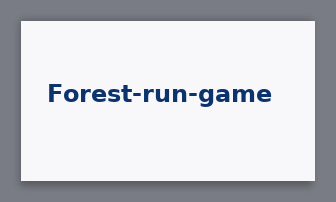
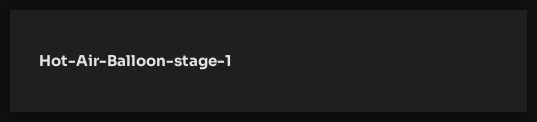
[47,84,272,107] Forest-run-game -> [39,54,231,70] Hot-Air-Balloon-stage-1

